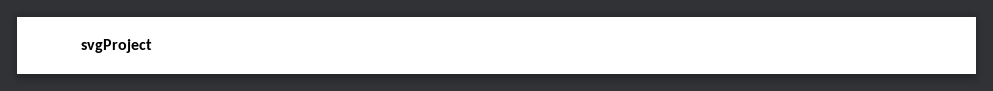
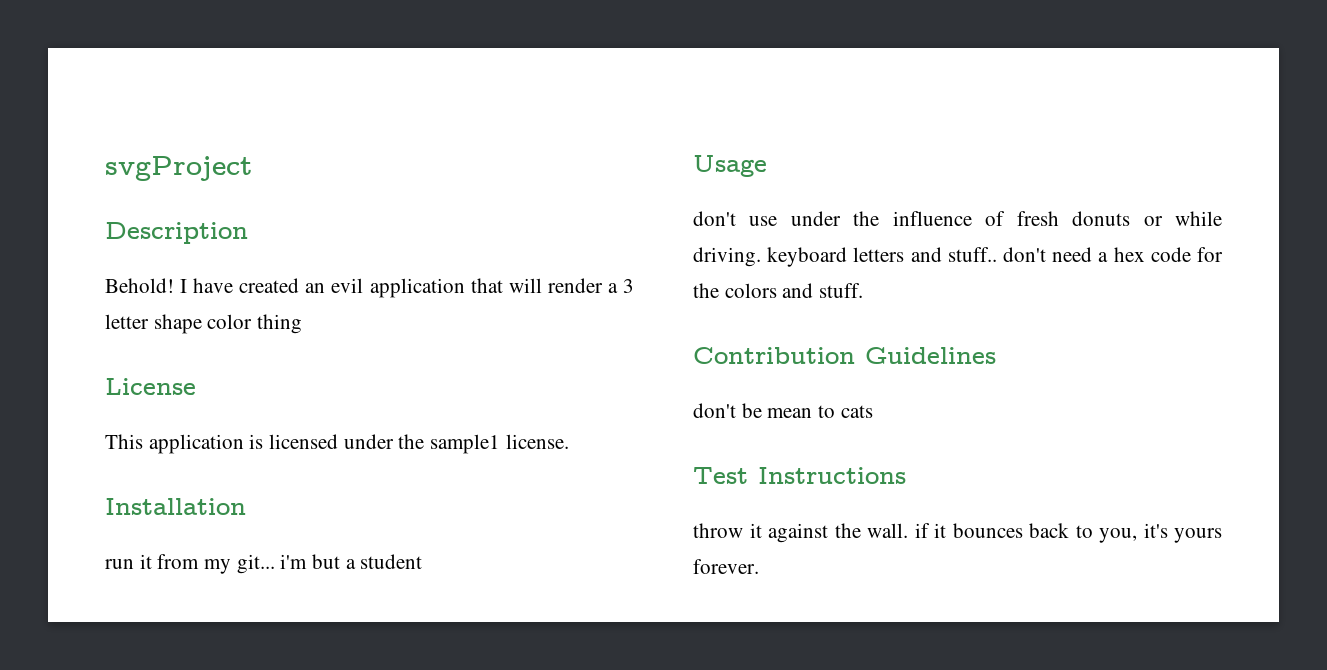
(152, 46) none -> [105,222,248,244] [105,278,634,298] [105,314,303,334] [105,378,196,395] [105,434,569,454] [105,498,246,515] [105,554,423,574] [693,155,767,177] [693,211,1222,226] [693,247,1223,267] [693,283,864,298] [693,347,996,364] [693,403,873,418] [693,467,906,484] [693,523,1222,543] [693,559,759,574] // Description // Behold! I have created an evil application that will render a 3 letter shape color thing // License // This application is licensed under the sample1 license. // Installation // run it from my git... i'm but a student // Usage // don't use under the influence of fresh donuts or while driving. keyboard letters and stuff.. don't need a hex code for the colors and stuff. // Contribution Guidelines // don't be mean to cats // Test Instructions // throw it against the wall. if it bounces back to you, it's yours forever.

